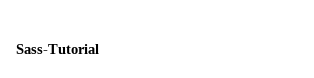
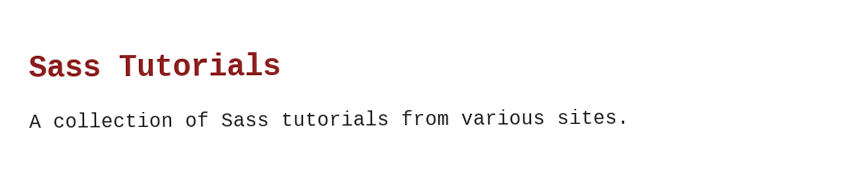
[16,44,99,54] Sass-Tutorial -> [28,52,281,77] [29,108,630,128] Sass Tutorials // A collection of Sass tutorials from various sites.

